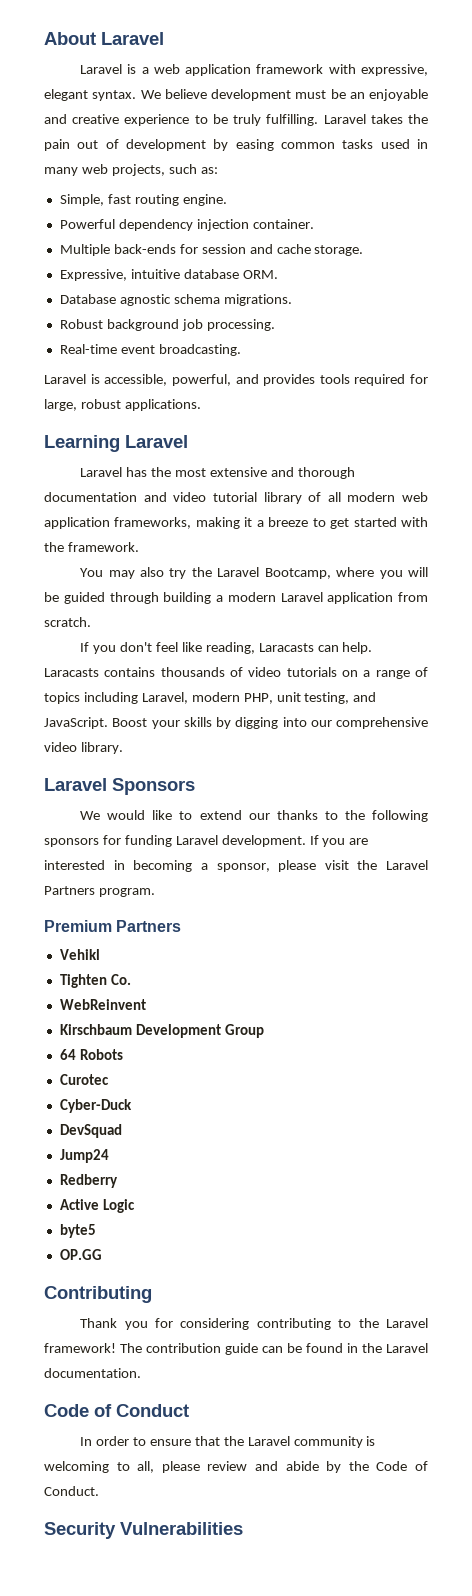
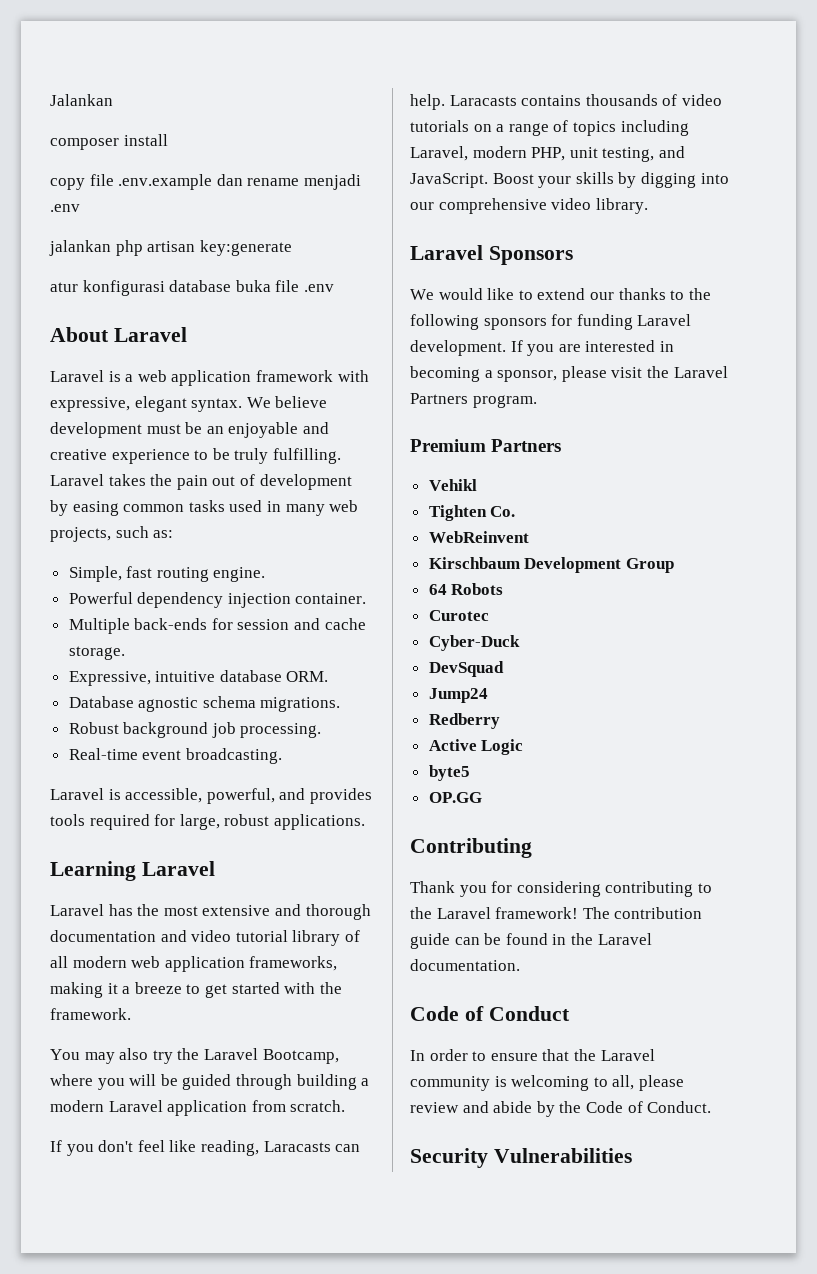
(44, 38) none -> [50,94,113,106] [50,134,168,150] [50,174,361,190] [50,204,80,212] [49,240,292,256] [50,280,334,296] Jalankan // composer install // copy file .env.example dan rename menjadi .env // jalankan php artisan key:generate // atur konfigurasi database buka file .env //

